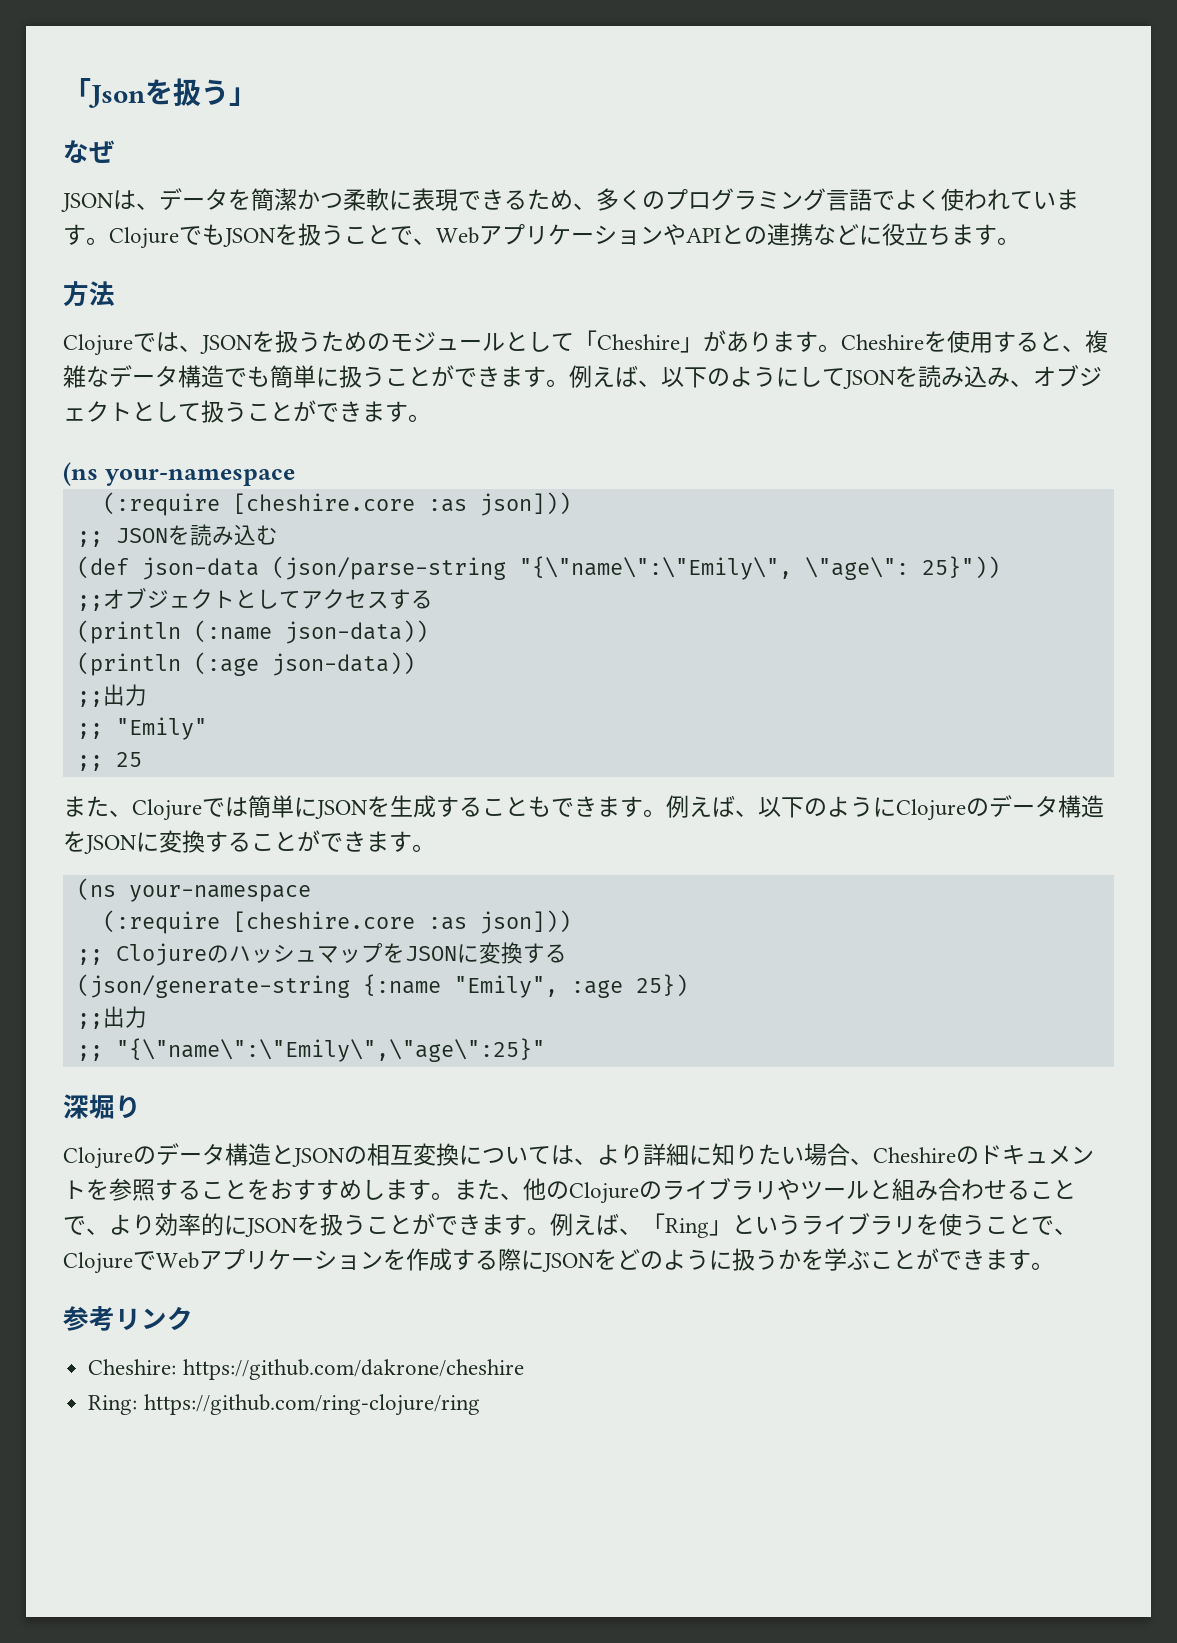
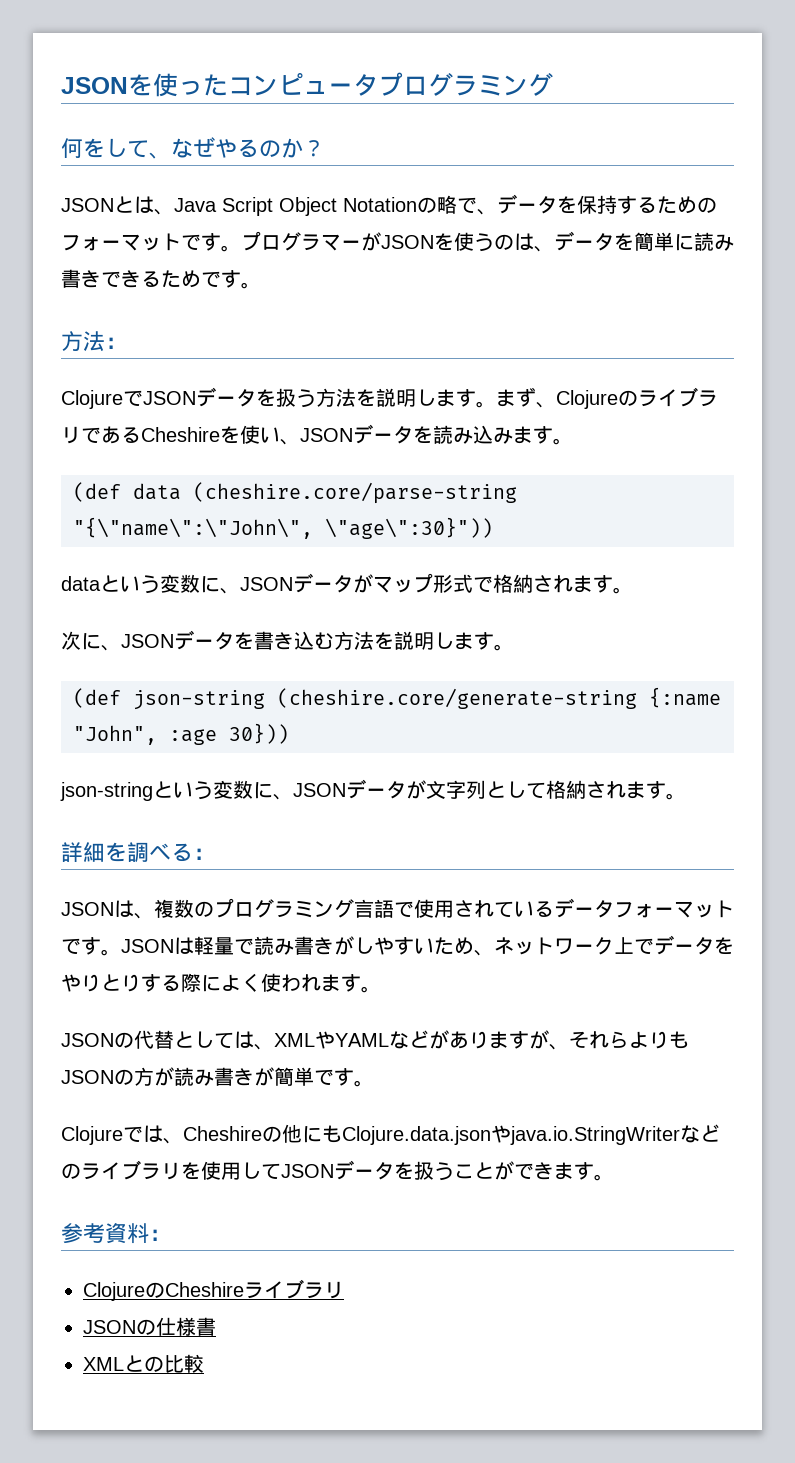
[63,78,257,108] 「Jsonを扱う」 // -> [61,72,553,97] [61,138,171,159] JSONを使ったコンピュータプログラミング // 何をして、
[61,188,642,212] // JSONは、データを簡潔かつ柔軟に表現できるため、多く -> [215,138,325,158] [61,194,717,216] [61,231,734,252] [61,269,261,289] [61,331,127,351] [61,387,718,409] [61,424,573,445] [73,482,517,504] [73,517,493,539] [61,573,633,594] [61,630,514,651] [73,687,721,710] [73,723,289,745] [60,779,686,801] [61,842,215,862] [61,899,194,919] やるのか？ // JSONとは、Java Script Object Notationの略で、データを保持するためのフォーマットです。プログラマーがJSONを使うのは、データを簡単に読み書きできるためです。 // 方法： // ClojureでJSONデータを扱う方法を説明します。まず、ClojureのライブラリであるCheshireを使い、JSONデータを読み込みます。 // (def data (cheshire.core/parse-string "{\"name\":\"John\", \"age\":30}")) // dataという変数に、JSONデータがマップ形式で格納されます。 // 次に、JSONデータを書き込む方法を説明します。 // (def json-string (cheshire.core/generate-string {:name "John", :age 30})) // json-stringという変数に、JSONデータが文字列として格納されます。 // 詳細を調べる： // JSONは、複数
[895,188,1079,211] [63,223,1020,249] [63,281,115,307] [63,330,1108,356] [63,365,1102,389] [63,401,201,422] よく使われています。ClojureでもJSONを扱うことで、WebアプリケーションやAPIとの連携などに役立ちます。 // 方法 // Clojureでは、JSONを扱うためのモジュールとして「Cheshire」があります。Cheshireを使用すると、複雑なデータ構造でも簡単に扱うことができます。例えば、以下のようにしてJSONを読み込み、オブジェクトとして -> [414,898,734,918] [61,935,734,956] [61,973,381,993] [61,1030,689,1050] [61,1067,374,1087] [61,1124,720,1145] [61,1160,414,1180] 使用されているデータフォーマットです。JSONは軽量で読み書きがしやすいため、ネットワーク上でデータをやりとりする際によく使われます。 // JSONの代替としては、XMLやYAMLなどがありますが、それらよりもJSONの方が読み書きが簡単です。 // Clojureでは、Cheshireの他にもClojure.data.jsonやjava.io.StringWriterなどのライブラリを使用してJSONデータを
[63,462,295,486] [102,492,571,516] [76,524,278,547] [76,556,1000,580] [76,588,433,611] [76,620,428,644] [76,652,415,676] [76,684,147,707] [76,717,207,740] [76,752,142,771] [63,795,1104,821] [63,830,435,854] [76,878,311,902] [102,910,571,934] [76,942,567,966] [76,974,688,998] [76,1006,147,1029] [76,1038,545,1062] [63,1094,141,1119] [63,1143,1094,1169] [63,1178,1076,1204] [63,1213,1077,1238] [63,1248,1054,1274] [63,1306,193,1331] [88,1359,524,1380] [88,1394,480,1416] (ns your-namespace // (:require [cheshire.core :as json])) // ;; JSONを読み込む // (def json-data (json/parse-string "{\"name\":\"Emily\", \"age\": 25}")) // ;;オブジェクトとしてアクセスする // (println (:name json-data)) // (println (:age json-data)) // ;;出力 // ;; "Emily" // ;; 25 // また、Clojureでは簡単にJSONを生成することもできます。例えば、以下のようにClojureのデータ構造をJSONに変換することができます。 // (ns your-namespace // (:require [cheshire.core :as json])) // ;; ClojureのハッシュマップをJSONに変換する // (json/generate-string {:name "Emily", :age 25}) // ;;出力 // ;; "{\"name\":\"Emily\",\"age\":25}" // 深堀り // Clojureのデータ構造とJSONの相互変換については、より詳細に知りたい場合、Cheshireのドキュメントを参照することをおすすめします。また、他のClojureのライブラリやツールと組み合わせることで、より効率的にJSONを扱うことができます。例えば、「Ring」というライブラリを使うことで、ClojureでWebアプリケーションを作成する際にJSONをどのように扱うかを学ぶことができます。 // 参考リンク // Cheshire: https://github.com/dakrone/cheshire // Ring: https://github.com/ring-clojure/ring -> [61,1223,171,1244] [83,1279,344,1301] [83,1317,216,1336] [83,1354,204,1373] 参考資料： // ClojureのCheshireライブラリ // JSONの仕様書 // XMLとの比較

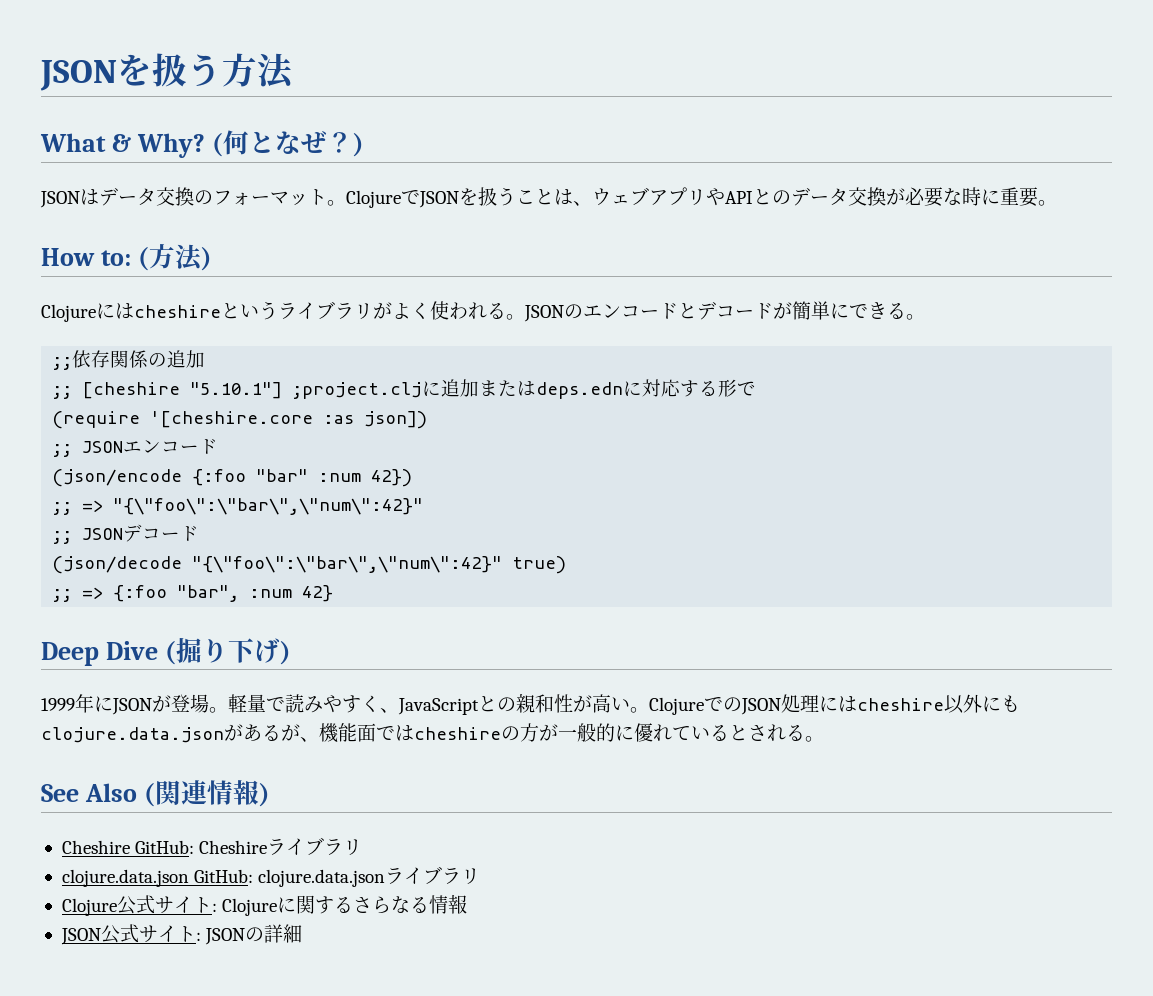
[61,72,553,97] [61,137,303,159] JSONを使ったコンピュータプログラミング // 何をして、なぜやるのか -> [40,53,295,91] [40,130,327,158] JSONを扱う方法 // What & Why? (何となぜ
[61,194,717,216] [61,231,734,252] [61,269,261,289] [61,331,127,351] [61,387,718,409] [61,424,573,445] [73,482,517,504] [73,517,493,539] [61,573,633,594] [61,630,514,651] [73,687,721,710] [73,723,289,745] [60,779,686,801] [61,842,215,862] [61,898,734,919] [61,935,734,956] [61,973,381,993] [61,1030,689,1050] [61,1067,374,1087] [61,1124,720,1145] [61,1160,614,1181] [61,1223,171,1244] [83,1279,344,1301] [83,1317,216,1336] [83,1354,204,1373] // JSONとは、Java Script Object Notationの略で、データを保持するためのフォーマットです。プログラマーがJSONを使うのは、データを簡単に読み書きできるためです。 // 方法： // ClojureでJSONデータを扱う方法を説明します。まず、ClojureのライブラリであるCheshireを使い、JSONデータを読み込みます。 // (def data (cheshire.core/parse-string "{\"name\":\"John\", \"age\":30}")) // dataという変数に、JSONデータがマップ形式で格納されます。 // 次に、JSONデータを書き込む方法を説明します。 // (def json-string (cheshire.core/generate-string {:name "John", :age 30})) // json-stringという変数に、JSONデータが文字列として格納されます。 // 詳細を調べる： // JSONは、複数のプログラミング言語で使用されているデータフォーマットです。JSONは軽量で読み書きがしやすいため、ネットワーク上でデータをやりとりする際によく使われます。 // JSONの代替としては、XMLやYAMLなどがありますが、それらよりもJSONの方が読み書きが簡単です。 // Clojureでは、Cheshireの他にもClojure.data.jsonやjava.io.StringWriterなどのライブラリを使用してJSONデータを扱うことができます。 // 参考資料： // ClojureのCheshireライブラリ // JSONの仕様書 // XMLとの比較 -> [352,133,364,157] [40,187,1057,208] [41,244,212,271] [41,301,925,322] [52,350,206,370] [52,379,757,399] [52,411,428,429] [52,439,219,457] [52,469,413,487] [52,498,424,515] [52,524,200,544] [52,556,567,574] [52,585,334,602] [41,637,291,666] [41,694,1020,715] [41,723,824,743] [41,780,270,807] [61,837,363,855] [61,866,481,887] [61,894,468,916] [60,924,303,945] ) // JSONはデータ交換のフォーマット。ClojureでJSONを扱うことは、ウェブアプリやAPIとのデータ交換が必要な時に重要。 // How to: (方法) // Clojureにはcheshireというライブラリがよく使われる。JSONのエンコードとデコードが簡単にできる。 // ;;依存関係の追加 // ;; [cheshire "5.10.1"] ;project.cljに追加またはdeps.ednに対応する形で // (require '[cheshire.core :as json]) // ;; JSONエンコード // (json/encode {:foo "bar" :num 42}) // ;; => "{\"foo\":\"bar\",\"num\":42}" // ;; JSONデコード // (json/decode "{\"foo\":\"bar\",\"num\":42}" true) // ;; => {:foo "bar", :num 42} // Deep Dive (掘り下げ) // 1999年にJSONが登場。軽量で読みやすく、JavaScriptとの親和性が高い。ClojureでのJSON処理にはcheshire以外にもclojure.data.jsonがあるが、機能面ではcheshireの方が一般的に優れているとされる。 // See Also (関連情報) // Cheshire GitHub: Cheshireライブラリ // clojure.data.json GitHub: clojure.data.jsonライブラリ // Clojure公式サイト: Clojureに関するさらなる情報 // JSON公式サイト: JSONの詳細

